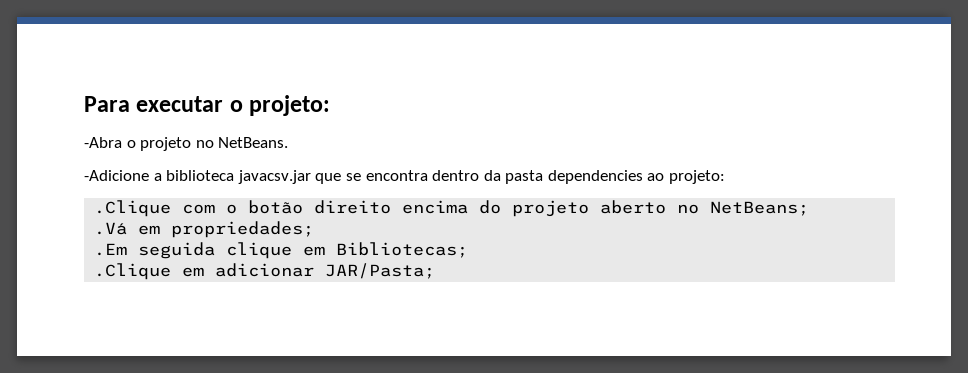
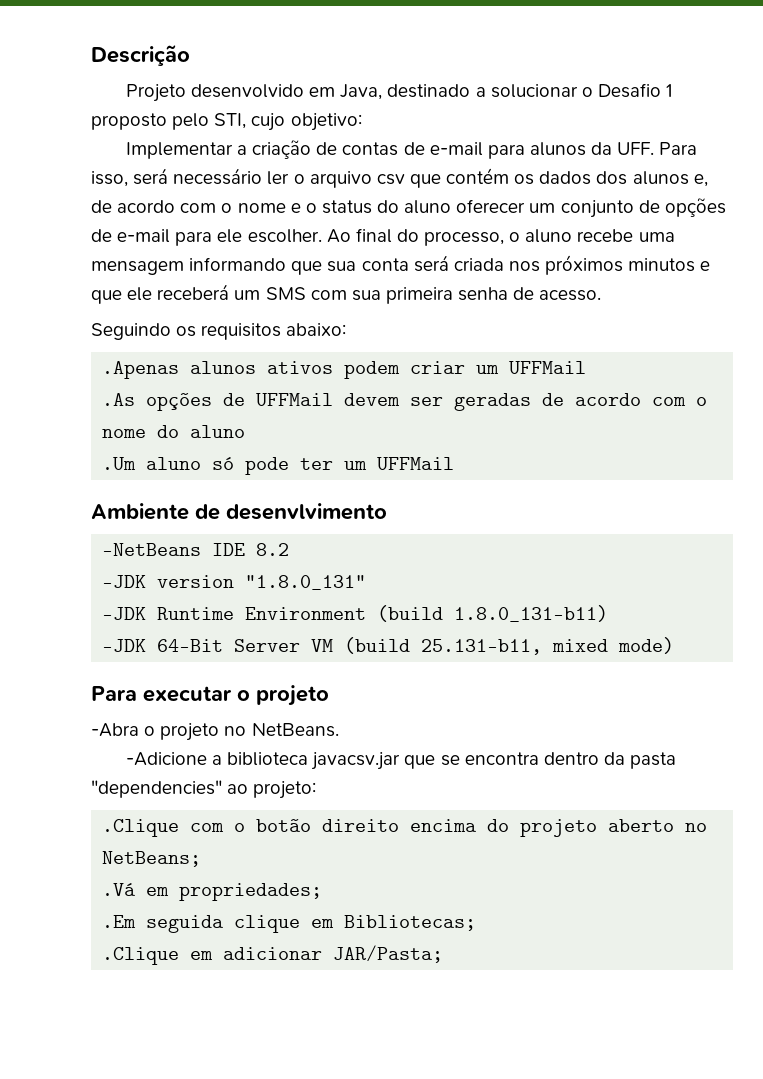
(84, 104) none -> [91,45,190,66] [125,83,673,102] [91,113,362,131] [125,140,698,159] [91,168,708,188] [91,198,726,218] [91,228,675,246] [91,255,711,275] [91,284,602,304] [91,323,347,340] [102,361,587,379] [102,393,708,411] [102,425,246,438] [102,457,455,475] [91,503,387,520] [102,543,290,556] [102,575,367,590] [102,605,609,622] [102,637,675,655] Descrição // Projeto desenvolvido em Java, destinado a solucionar o Desafio 1 proposto pelo STI, cujo objetivo: // Implementar a criação de contas de e-mail para alunos da UFF. Para isso, será necessário ler o arquivo csv que contém os dados dos alunos e, de acordo com o nome e o status do aluno oferecer um conjunto de opções de e-mail para ele escolher. Ao final do processo, o aluno recebe uma mensagem informando que sua conta será criada nos próximos minutos e que ele receberá um SMS com sua primeira senha de acesso. // Seguindo os requisitos abaixo: // .Apenas alunos ativos podem criar um UFFMail // .As opções de UFFMail devem ser geradas de acordo com o nome do aluno // .Um aluno só pode ter um UFFMail // Ambiente de desenvlvimento // -NetBeans IDE 8.2 // -JDK version "1.8.0_131" // -JDK Runtime Environment (build 1.8.0_131-b11) // -JDK 64-Bit Server VM (build 25.131-b11, mixed mode) //
[249,95,331,116] projeto: -> [256,685,329,706] projeto
[547,170,643,184] dependencies -> [91,780,222,798] "dependencies"

